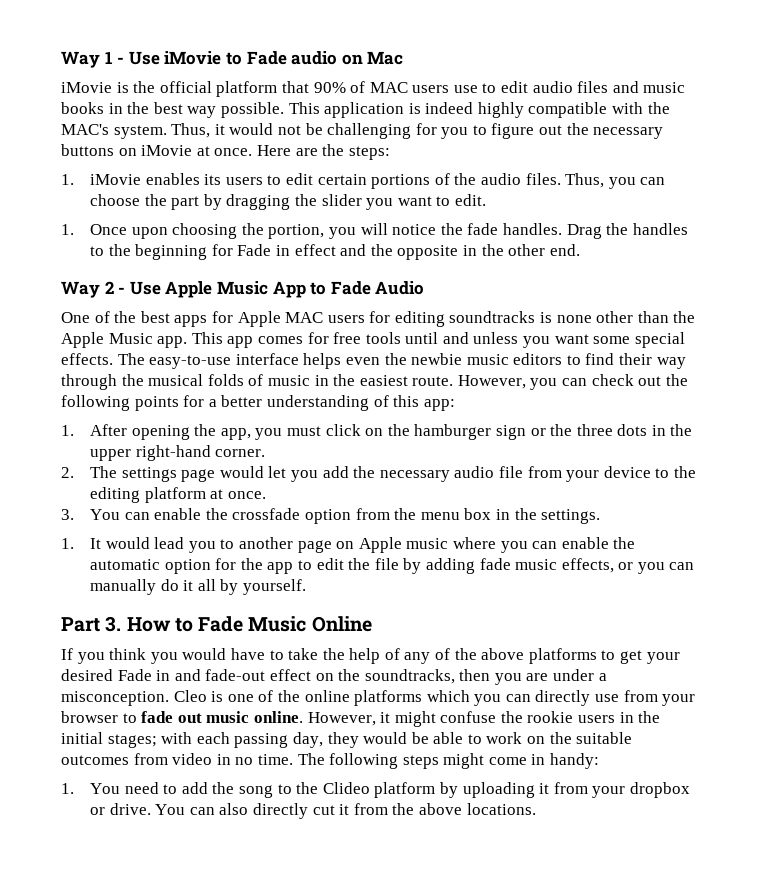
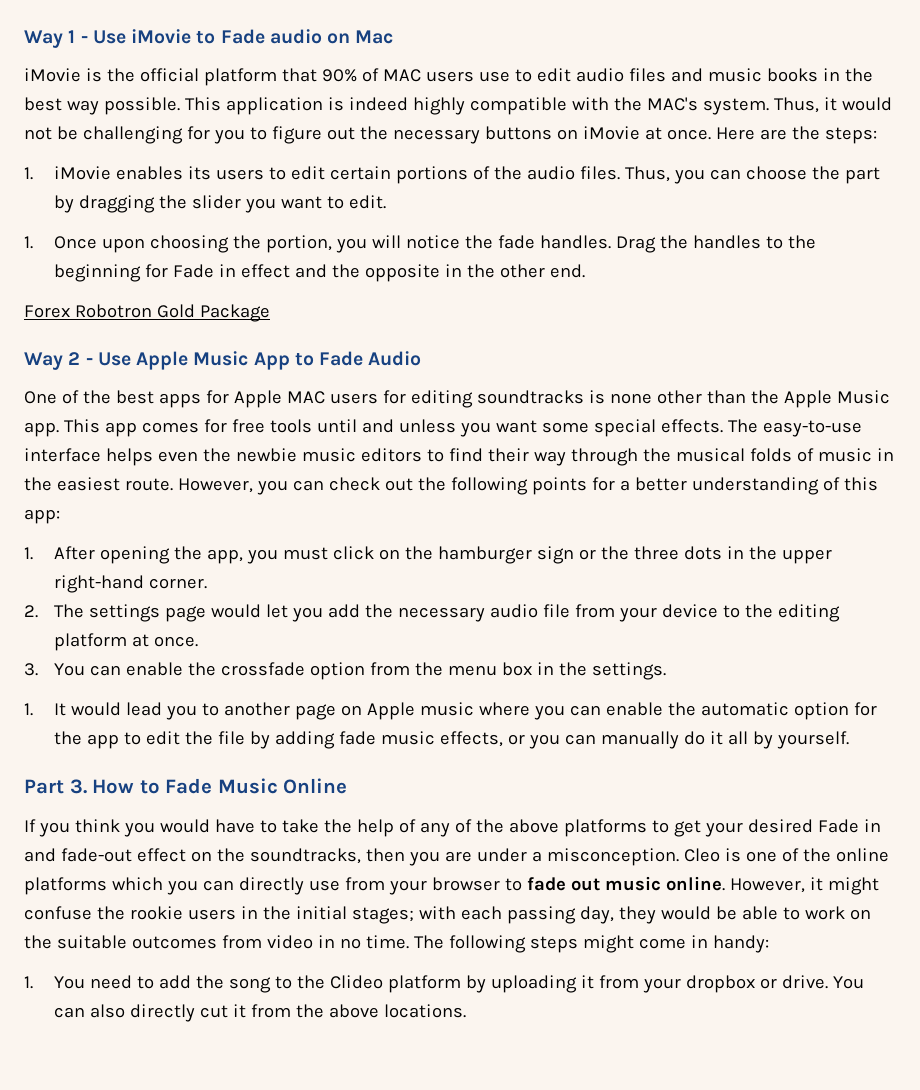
(580, 250) none -> [24,304,270,322] // Forex Robotron Gold Package

